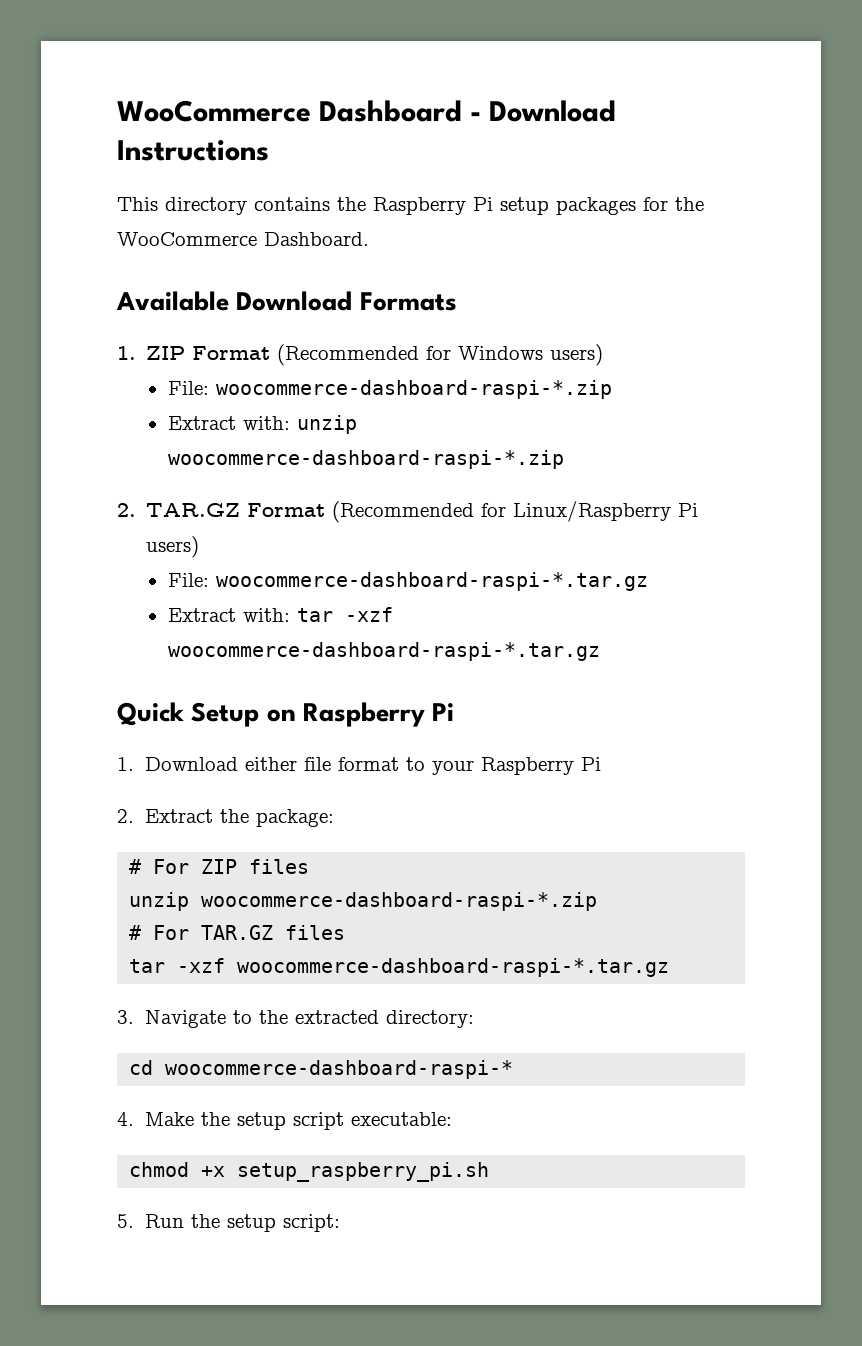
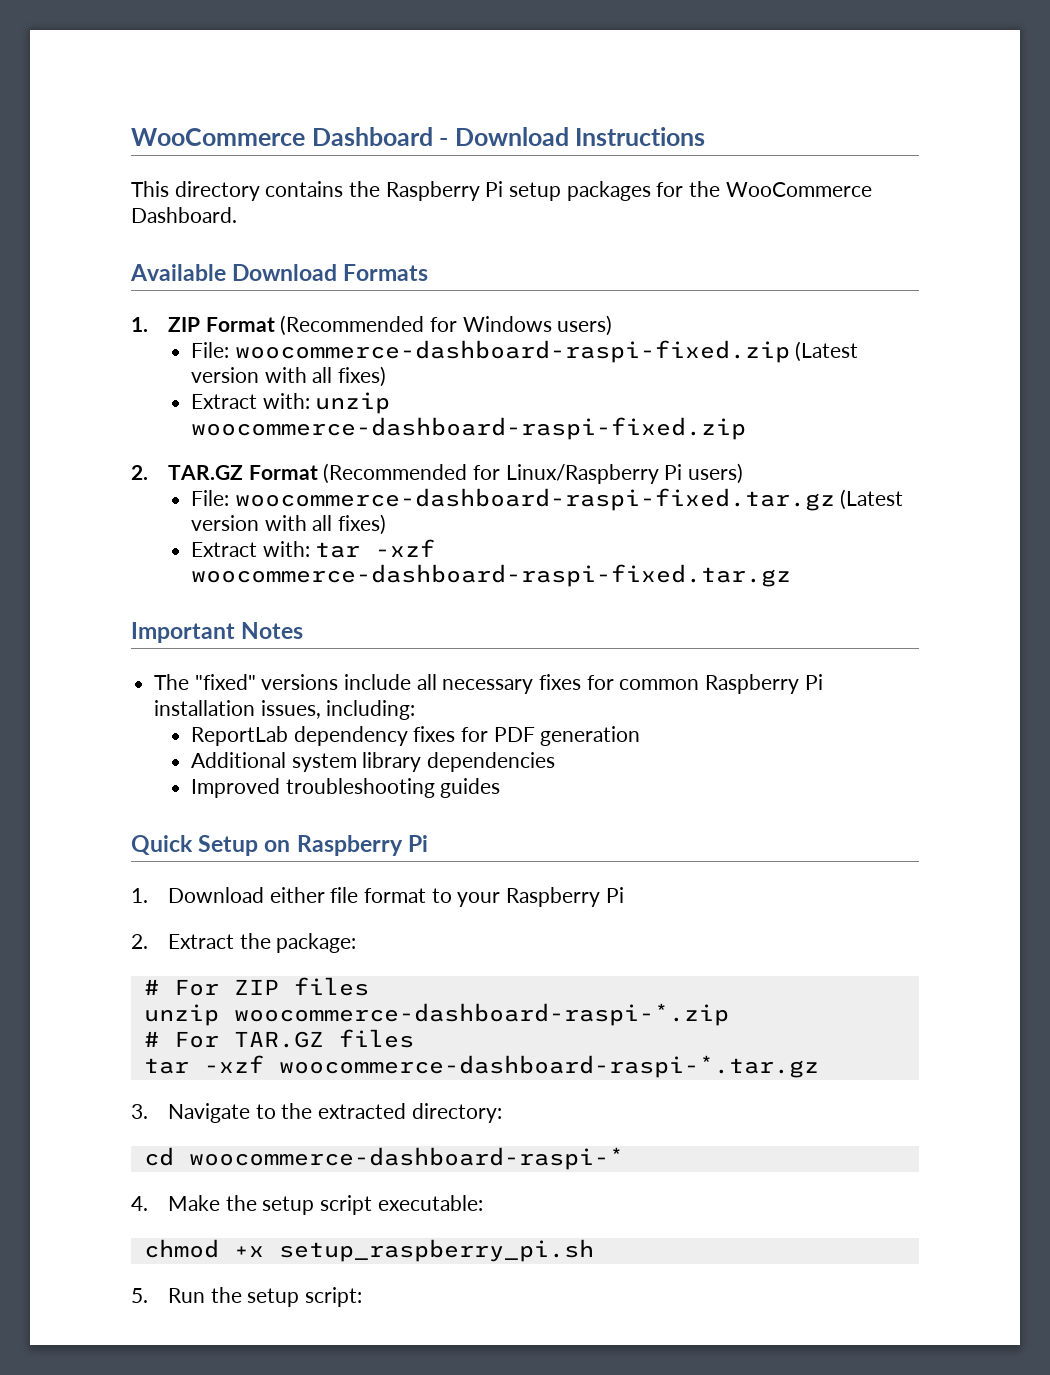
[215,380,612,399] woocommerce-dashboard-raspi-*.zip -> [234,340,859,363] [190,366,386,387] woocommerce-dashboard-raspi-fixed.zip (Latest version with all fixes)
[167,450,564,469] woocommerce-dashboard-raspi-*.zip -> [190,417,746,440] woocommerce-dashboard-raspi-fixed.zip
[215,572,648,591] [167,607,393,622] [167,642,600,661] woocommerce-dashboard-raspi-*.tar.gz // Extract with: tar -xzf woocommerce-dashboard-raspi-*.tar.gz -> [234,488,904,511] [190,514,386,535] [190,539,436,558] [190,564,791,587] [131,622,304,643] [154,674,823,694] [154,700,416,720] [190,726,641,746] [190,752,555,772] [190,778,501,798] woocommerce-dashboard-raspi-fixed.tar.gz (Latest version with all fixes) // Extract with: tar -xzf woocommerce-dashboard-raspi-fixed.tar.gz // Important Notes // The "fixed" versions include all necessary fixes for common Raspberry Pi installation issues, including: // ReportLab dependency fixes for PDF generation // Additional system library dependencies // Improved troubleshooting guides

